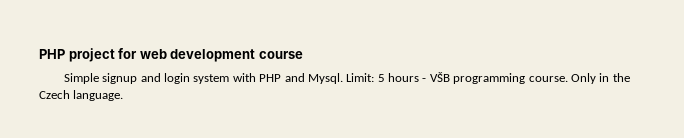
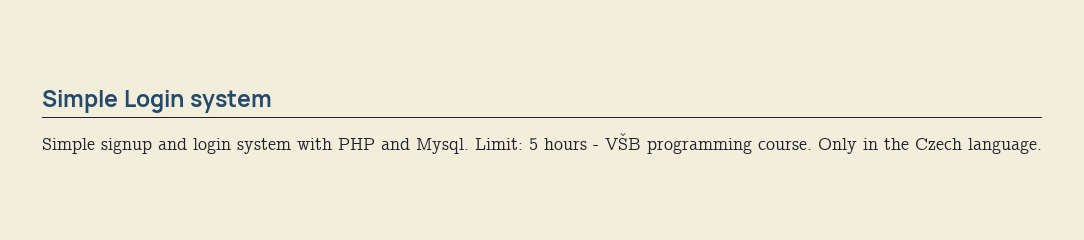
[39,48,303,62] PHP project for web development course -> [42,90,273,113] Simple Login system

